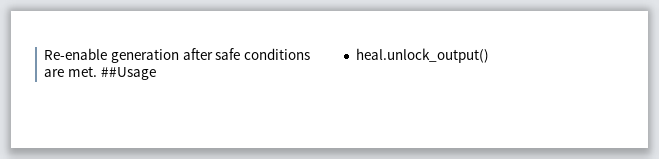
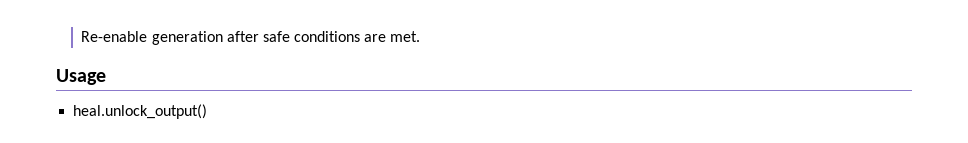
[100,67,156,80] ##Usage -> [56,69,106,85] // Usage

